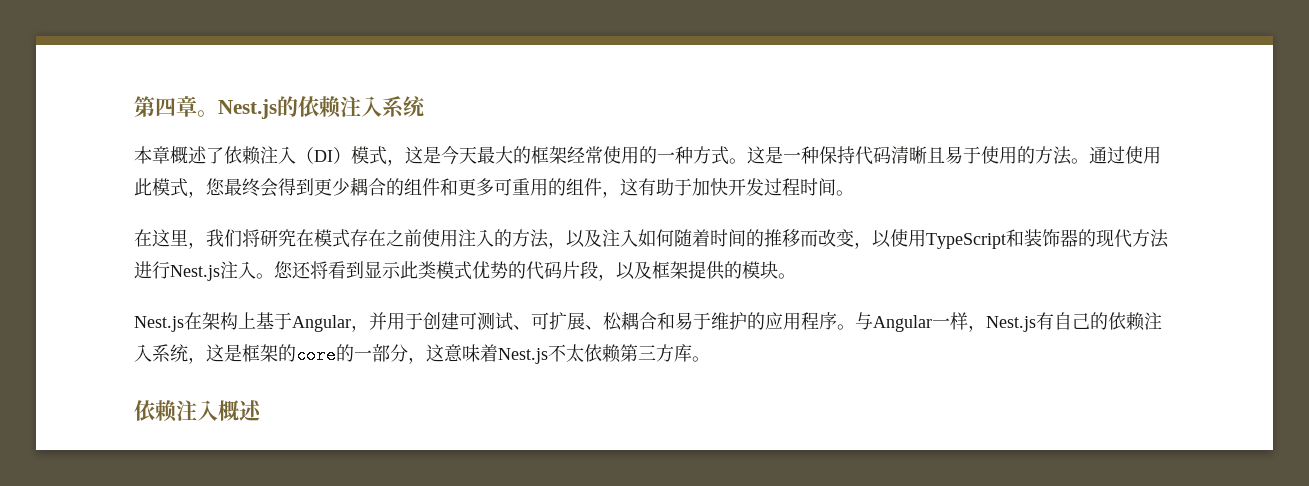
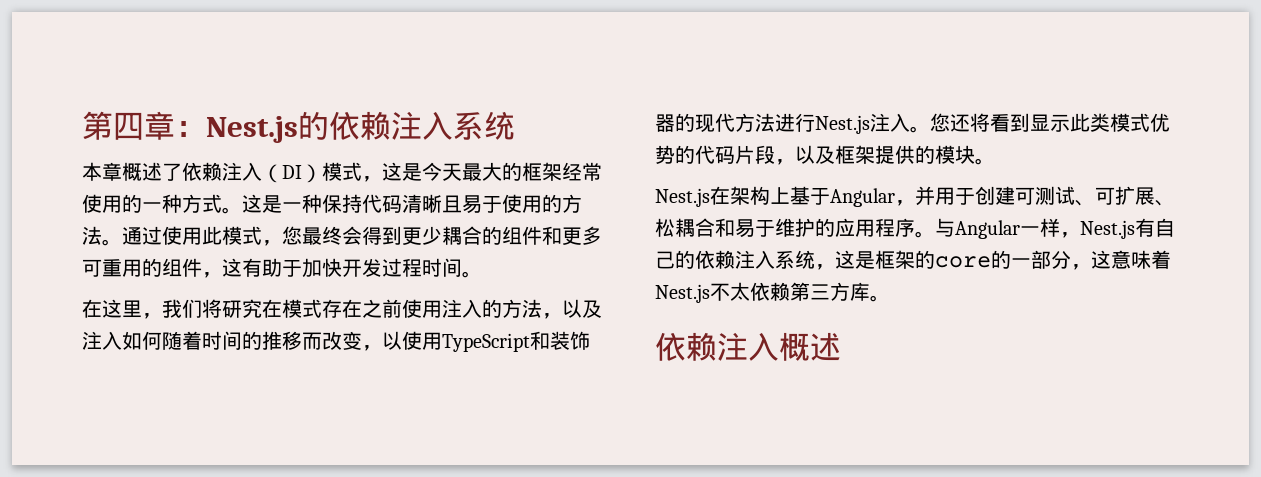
[197,110,218,117] 。 -> [175,121,206,137] ：

